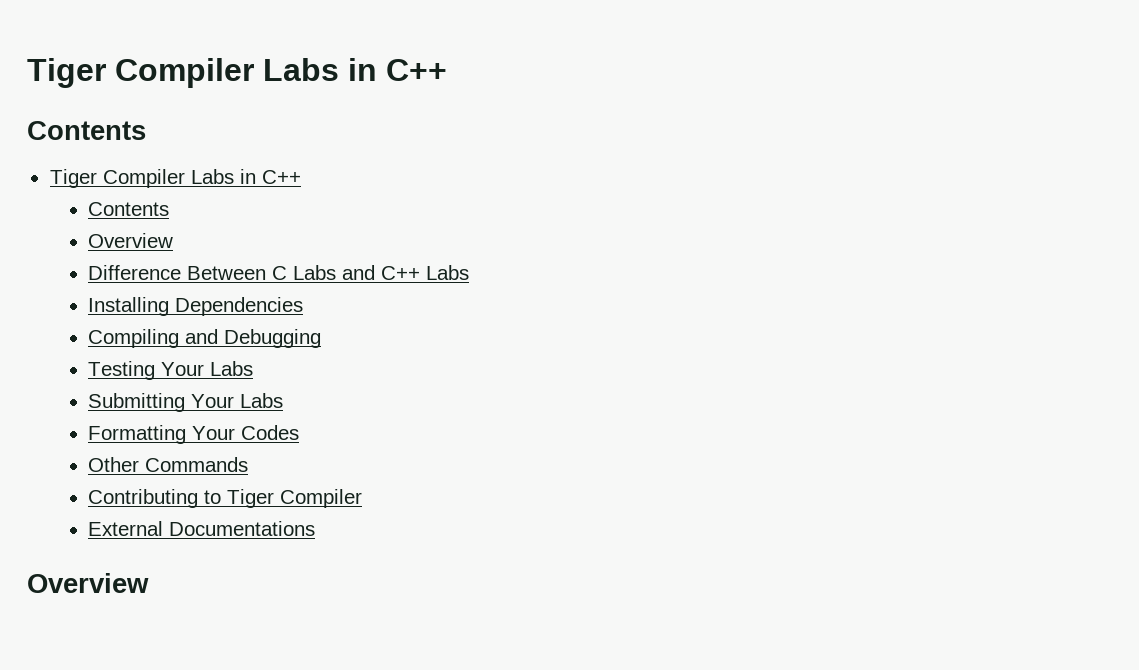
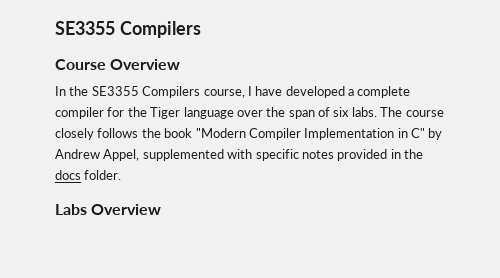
[27,58,447,88] [27,121,146,140] [49,169,301,188] [87,202,169,216] [87,233,173,248] [87,265,469,280] [87,297,303,316] [87,329,321,348] [87,361,253,380] [87,393,283,412] [87,425,299,444] [87,457,248,472] [87,489,362,508] [87,521,315,536] Tiger Compiler Labs in C++ // Contents // Tiger Compiler Labs in C++ // Contents // Overview // Difference Between C Labs and C++ Labs // Installing Dependencies // Compiling and Debugging // Testing Your Labs // Submitting Your Labs // Formatting Your Codes // Other Commands // Contributing to Tiger Compiler // External Documentations // -> [55,21,201,38] [55,59,181,70] [55,86,411,98] [55,107,444,119] [55,128,443,140] [55,149,423,161] [55,170,122,180] [55,204,87,215] SE3355 Compilers // Course Overview // In the SE3355 Compilers course, I have developed a complete compiler for the Tiger language over the span of six labs. The course closely follows the book "Modern Compiler Implementation in C" by Andrew Appel, supplemented with specific notes provided in the docs folder. // Labs

